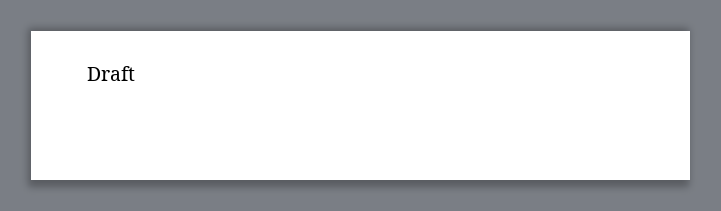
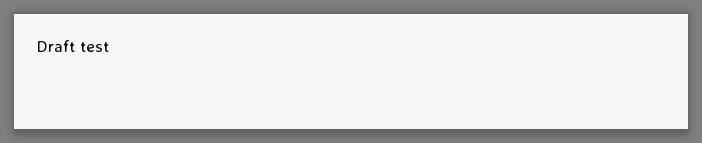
(135, 73) none -> [80,42,109,52] test

